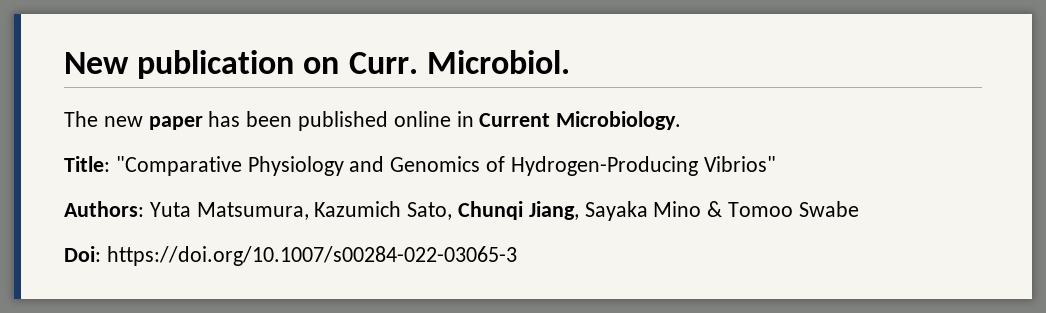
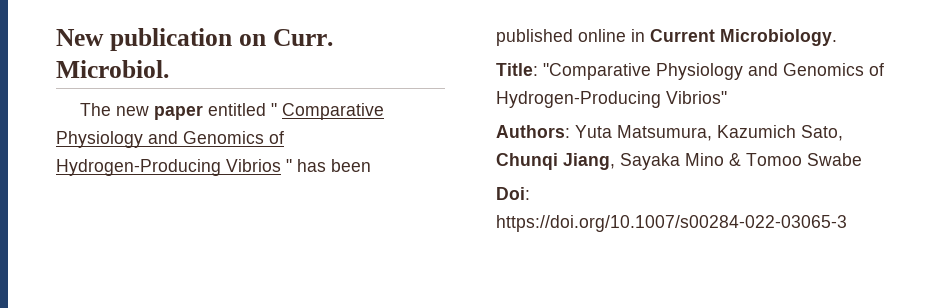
(203, 123) none -> [208,103,385,120] [56,131,284,148] [56,159,292,176] entitled " Comparative Physiology and Genomics of Hydrogen-Producing Vibrios "

